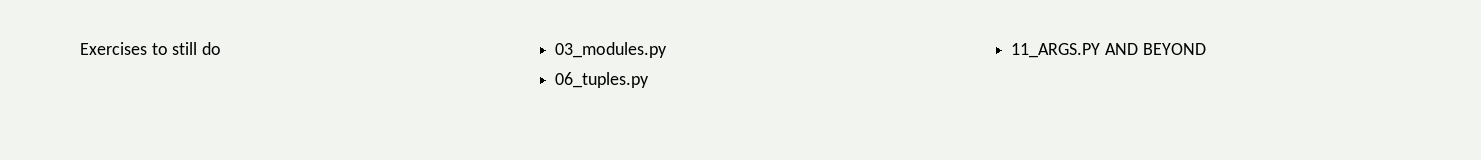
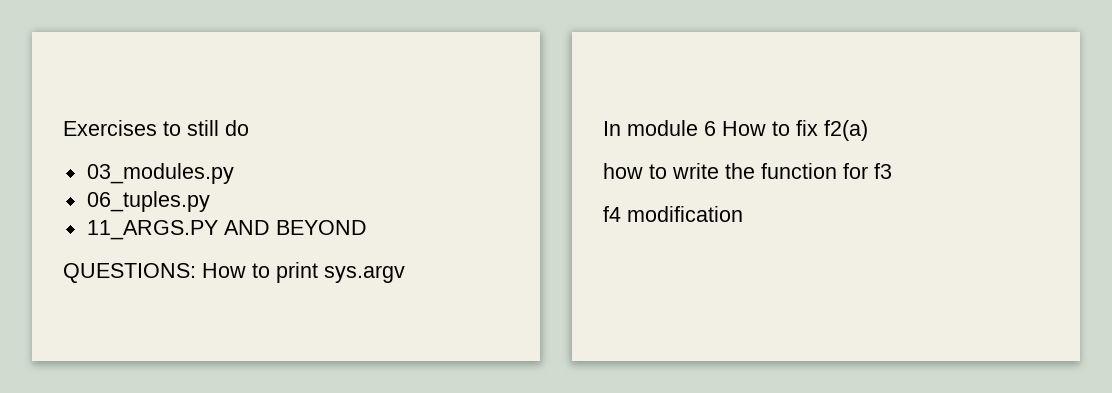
(1206, 49) none -> [63,262,405,283] [603,120,868,141] [603,163,892,179] [603,206,743,222] // QUESTIONS: How to print sys.argv // In module 6 How to fix f2(a) // how to write the function for f3 // f4 modification

